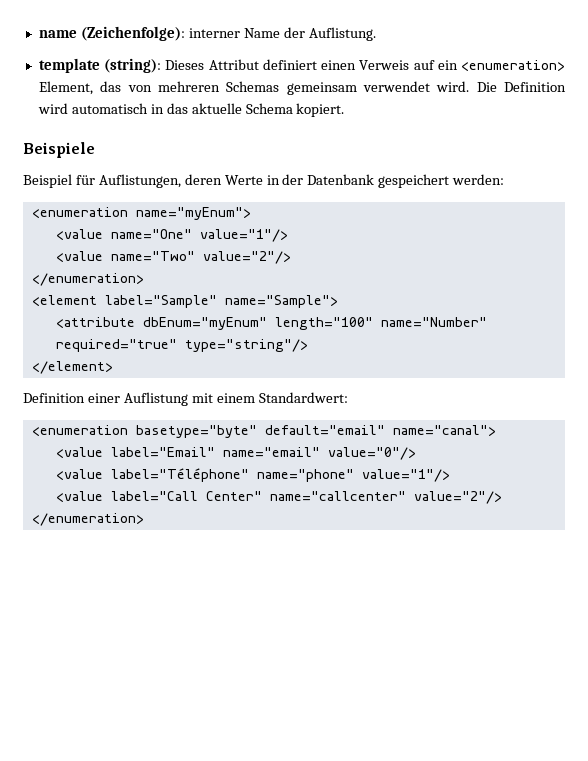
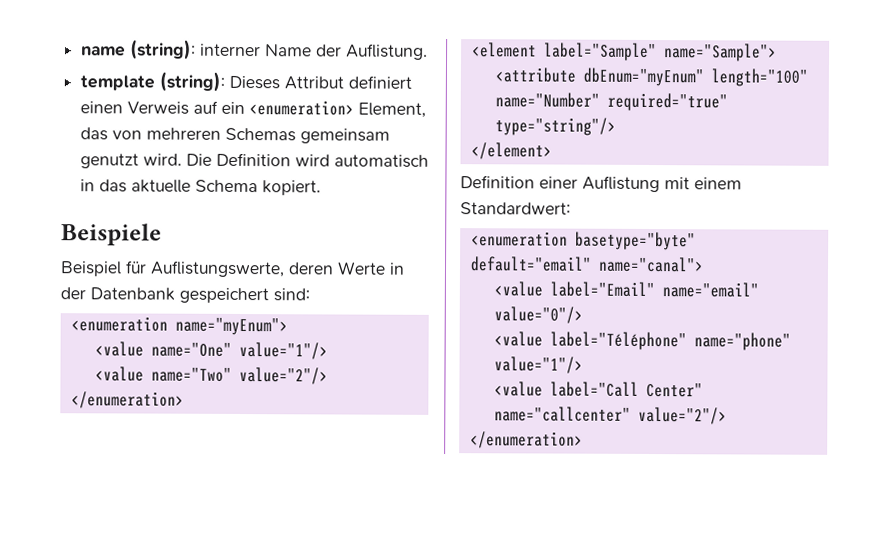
[80,26,185,41] (Zeichenfolge): -> [130,39,197,60] (string):
[362,81,430,92] verwendet -> [80,153,140,169] genutzt
[98,174,181,188] Auflistungen, -> [150,260,285,278] Auflistungswerte,
[452,174,505,185] werden: -> [273,288,310,302] sind:

